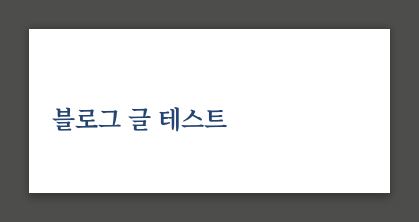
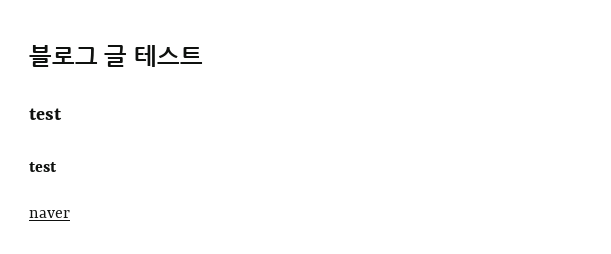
(227, 119) none -> [29,108,62,120] [29,162,57,172] [29,210,70,218] // test // test // naver

